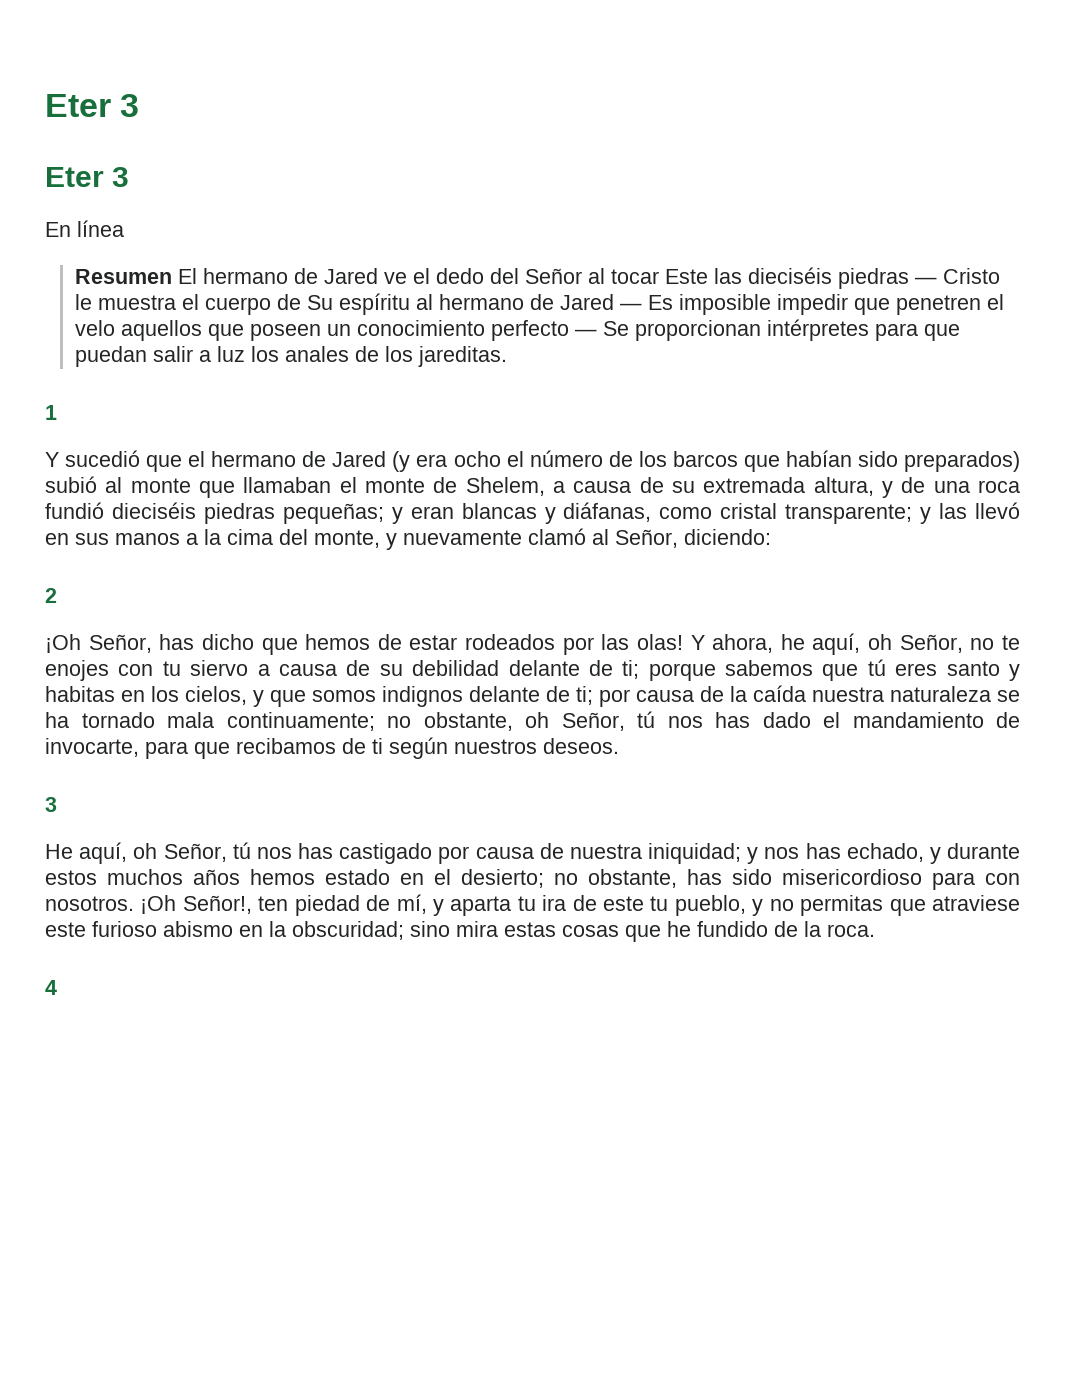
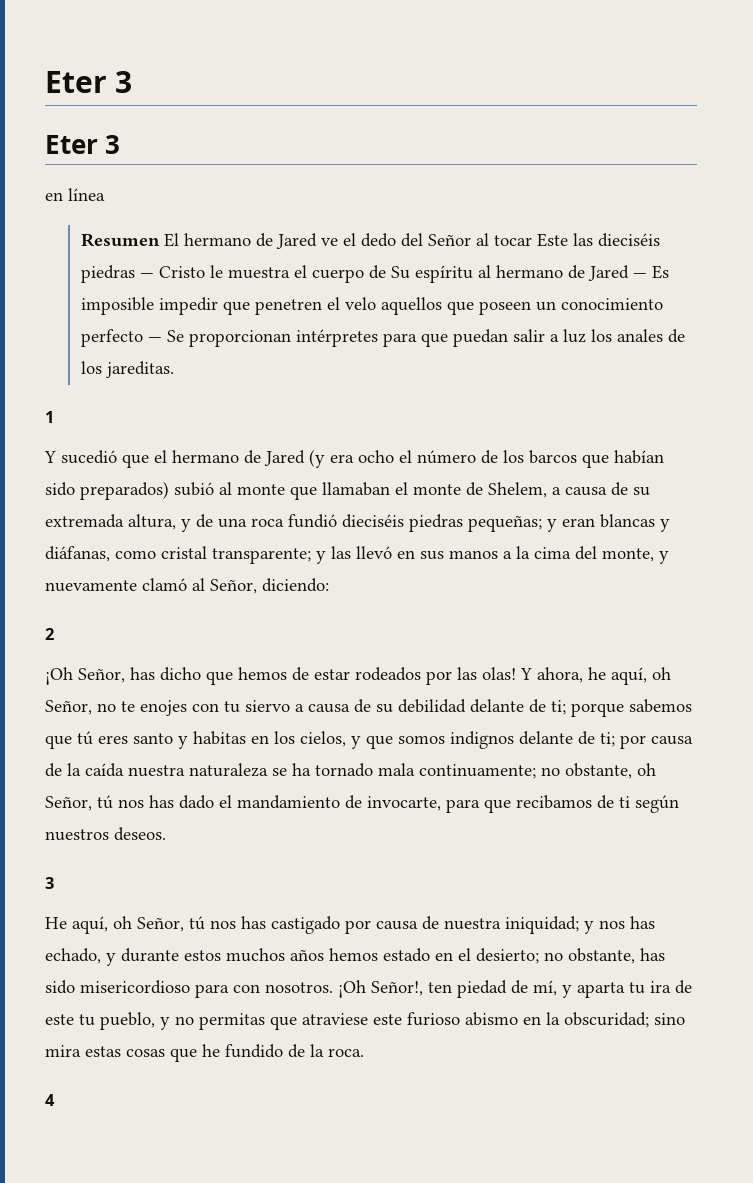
[45,222,71,237] En -> [45,192,63,201] en

